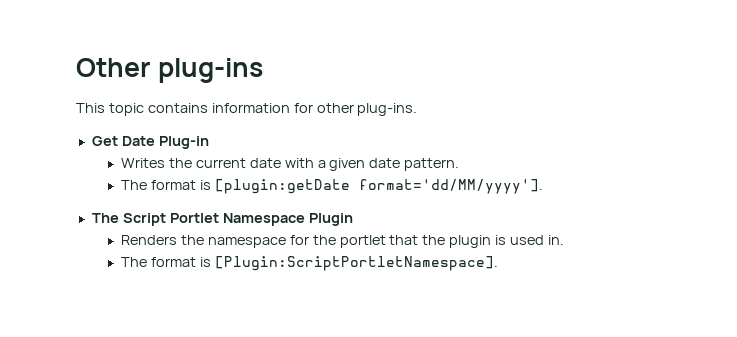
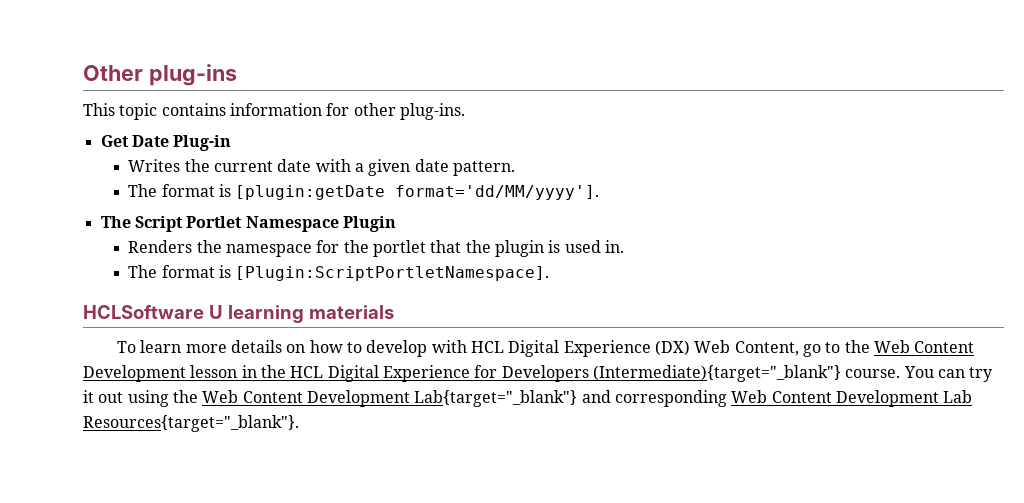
(498, 263) none -> [83,305,394,323] [117,340,975,357] [83,365,994,382] [83,390,973,407] [83,415,299,432] // HCLSoftware U learning materials // To learn more details on how to develop with HCL Digital Experience (DX) Web Content, go to the Web Content Development lesson in the HCL Digital Experience for Developers (Intermediate){target="_blank"} course. You can try it out using the Web Content Development Lab{target="_blank"} and corresponding Web Content Development Lab Resources{target="_blank"}.

